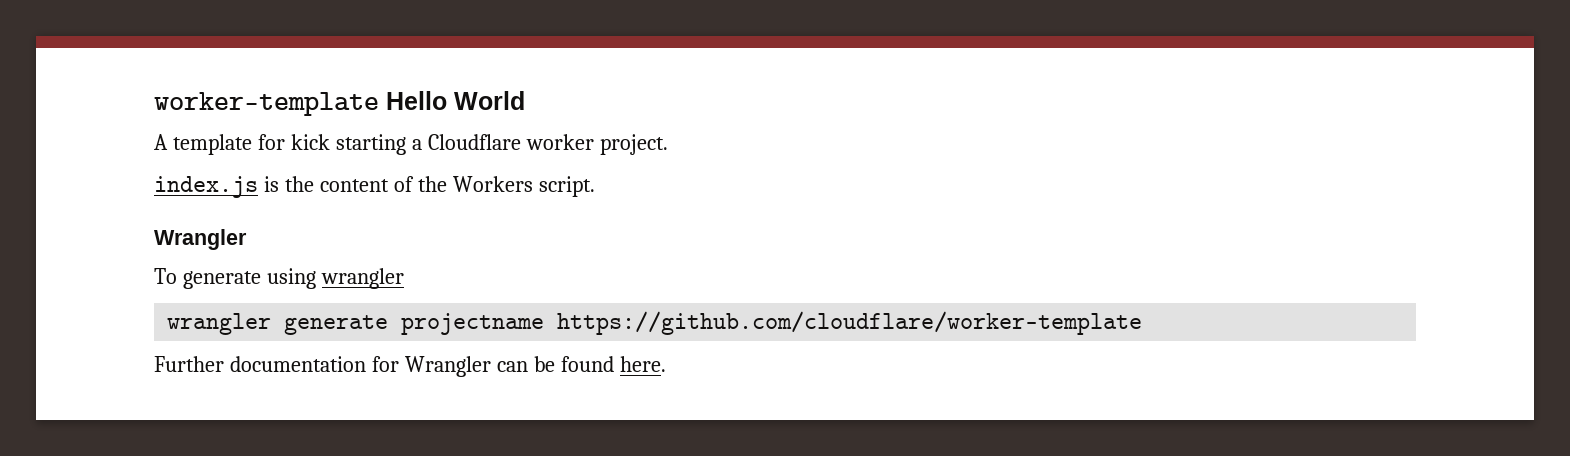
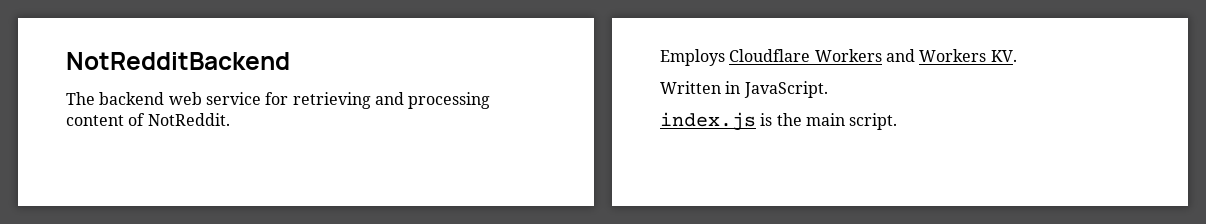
[154,91,525,116] [154,134,668,155] [154,176,595,198] [154,229,247,250] [154,268,404,289] [167,311,1143,335] [154,356,666,377] worker-template Hello World // A template for kick starting a Cloudflare worker project. // index.js is the content of the Workers script. // Wrangler // To generate using wrangler // wrangler generate projectname https://github.com/cloudflare/worker-template // Further documentation for Wrangler can be found here. -> [66,52,290,70] [66,92,491,109] [66,113,230,126] [660,49,1017,66] [660,81,828,98] [660,112,898,131] NotRedditBackend // The backend web service for retrieving and processing content of NotReddit. // Employs Cloudflare Workers and Workers KV. // Written in JavaScript. // index.js is the main script.

